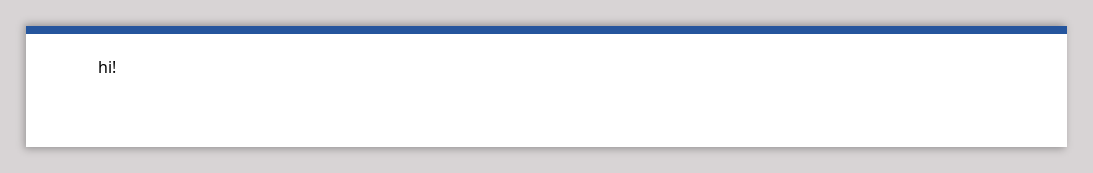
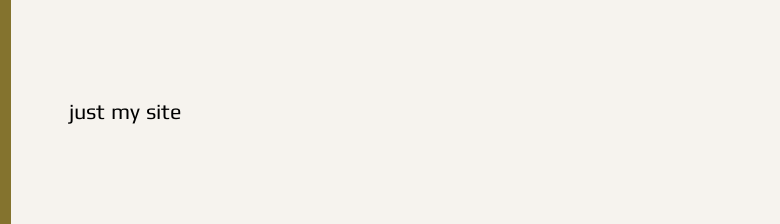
[98,61,116,73] hi! -> [68,104,182,124] just my site

